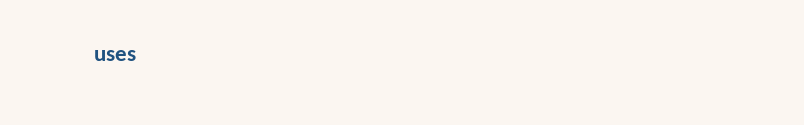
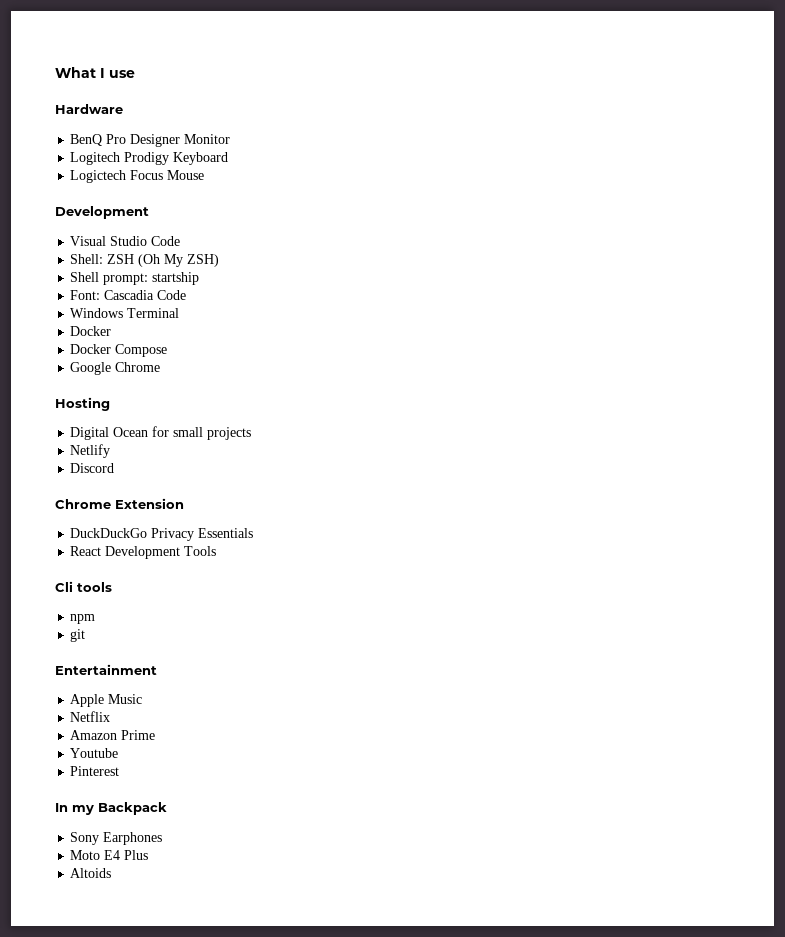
[94,50,136,61] uses -> [55,67,135,78] [55,104,123,114] [70,134,231,147] [70,152,229,165] [70,170,205,183] [55,206,149,219] [70,236,181,246] [70,254,220,267] [70,272,200,285] [70,290,187,300] [70,308,180,318] [70,326,112,336] [70,344,168,357] [70,362,161,375] [55,397,110,411] [70,426,252,440] [70,444,111,458] [70,463,115,473] [55,498,184,509] [70,528,254,541] [70,546,217,559] [55,581,112,592] [70,614,96,624] [70,629,86,642] [55,664,157,675] [70,694,143,707] [70,711,111,722] [70,730,156,740] [70,748,119,758] [70,766,120,776] [55,802,167,815] [70,832,163,845] [70,850,149,860] [70,868,112,878] What I use // Hardware // BenQ Pro Designer Monitor // Logitech Prodigy Keyboard // Logictech Focus Mouse // Development // Visual Studio Code // Shell: ZSH (Oh My ZSH) // Shell prompt: startship // Font: Cascadia Code // Windows Terminal // Docker // Docker Compose // Google Chrome // Hosting // Digital Ocean for small projects // Netlify // Discord // Chrome Extension // DuckDuckGo Privacy Essentials // React Development Tools // Cli tools // npm // git // Entertainment // Apple Music // Netflix // Amazon Prime // Youtube // Pinterest // In my Backpack // Sony Earphones // Moto E4 Plus // Altoids

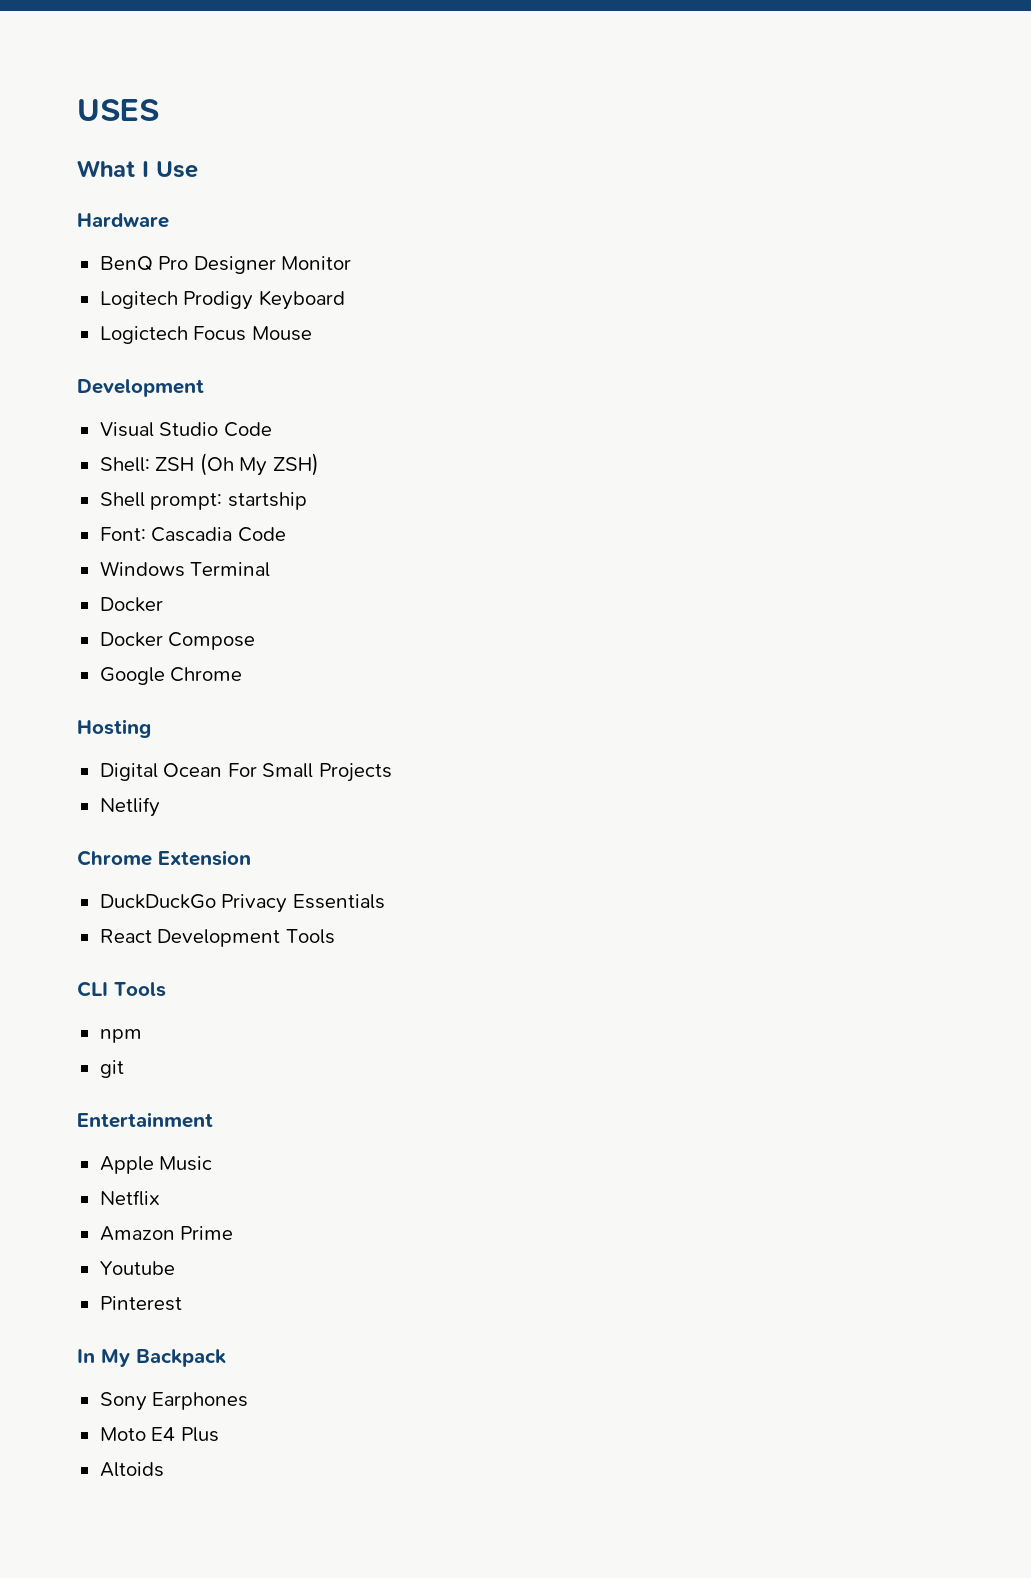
(55, 72) none -> [77,99,159,121] USES //
[109,70,135,78] use -> [156,161,198,178] Use
[152,426,252,440] for small projects -> [227,763,392,782] For Small Projects
[70,463,115,473] // Discord -> (160, 807) none
[55,581,112,592] Cli tools -> [77,981,166,997] CLI Tools
[72,805,94,815] my -> [101,1349,130,1367] My

